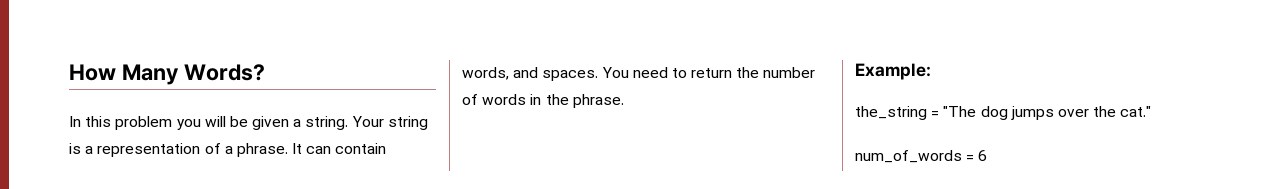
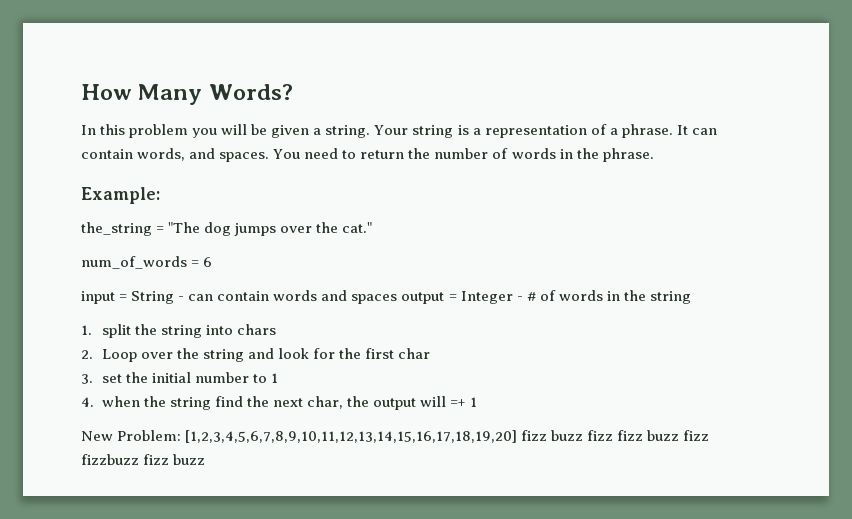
(988, 155) none -> [81,290,691,304] [81,324,276,338] [81,348,430,362] [81,372,278,384] [81,396,478,410] [81,430,710,443] [81,454,206,465] // input = String - can contain words and spaces output = Integer - # of words in the string // 1. split the string into chars // 2. Loop over the string and look for the first char // 3. set the initial number to 1 // 4. when the string find the next char, the output will =+ 1 // New Problem: [1,2,3,4,5,6,7,8,9,10,11,12,13,14,15,16,17,18,19,20] fizz buzz fizz fizz buzz fizz fizzbuzz fizz buzz

